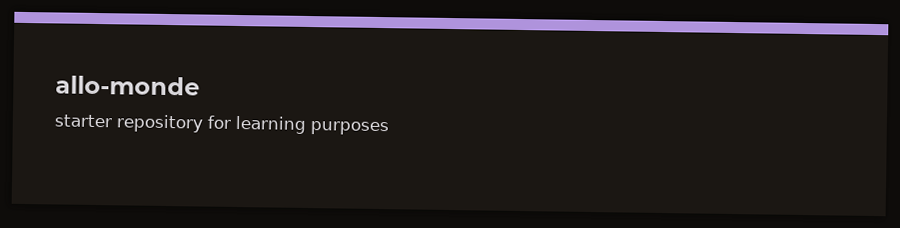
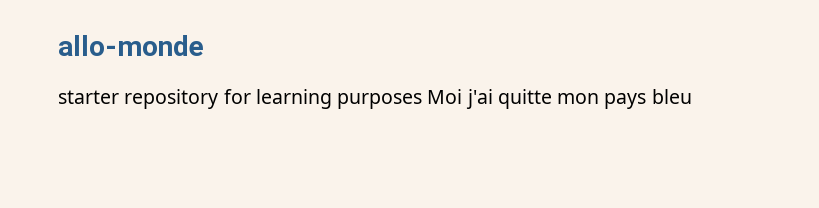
(389, 128) none -> [427,89,692,109] Moi j'ai quitte mon pays bleu

